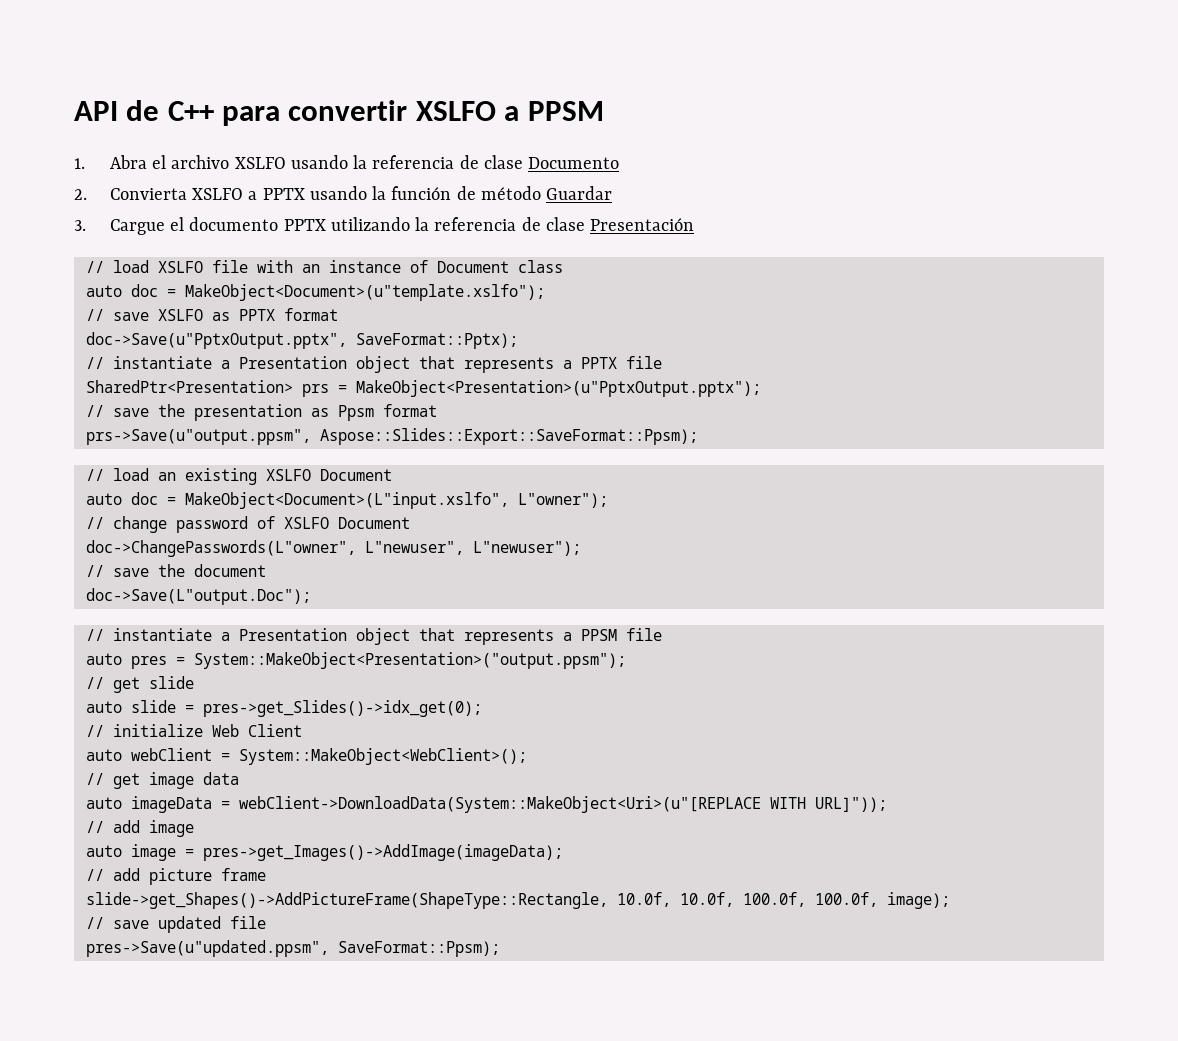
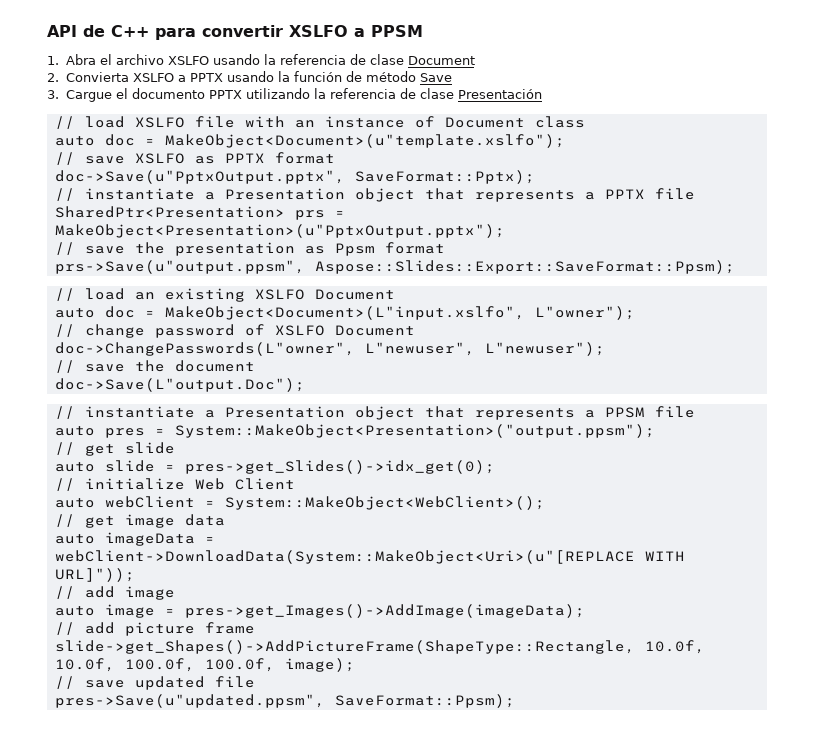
[528,157,620,169] Documento -> [407,56,475,65] Document
[546,186,613,200] Guardar -> [419,73,452,82] Save

